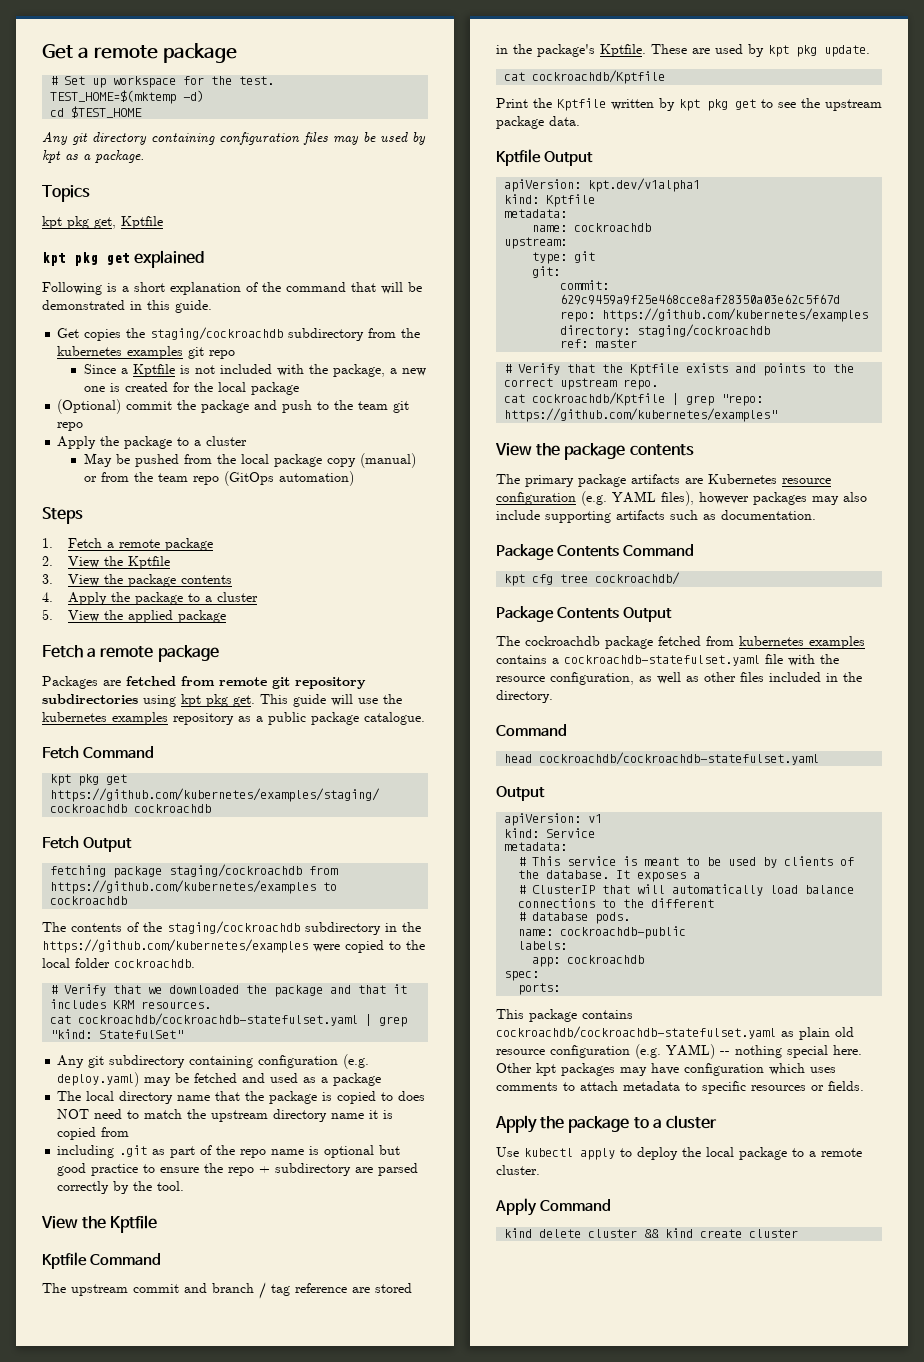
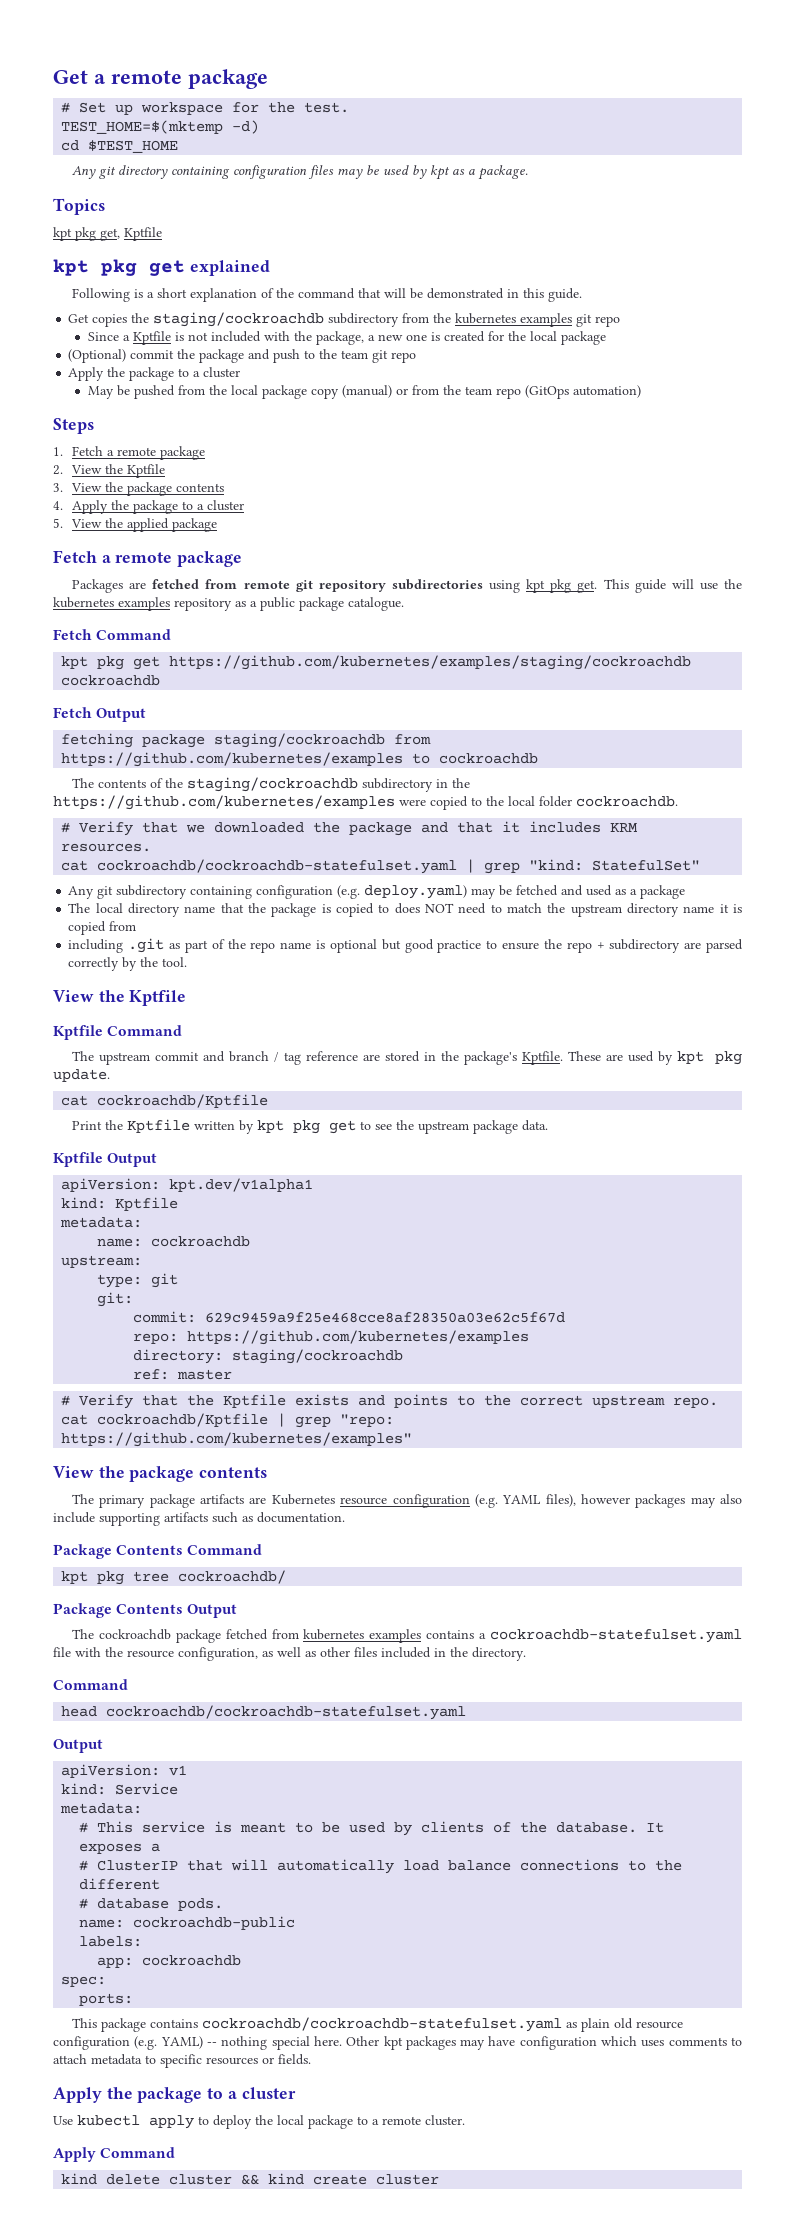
[532,574,554,585] cfg -> [97,1571,125,1585] pkg

